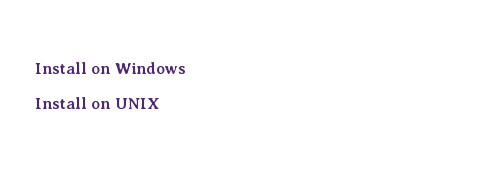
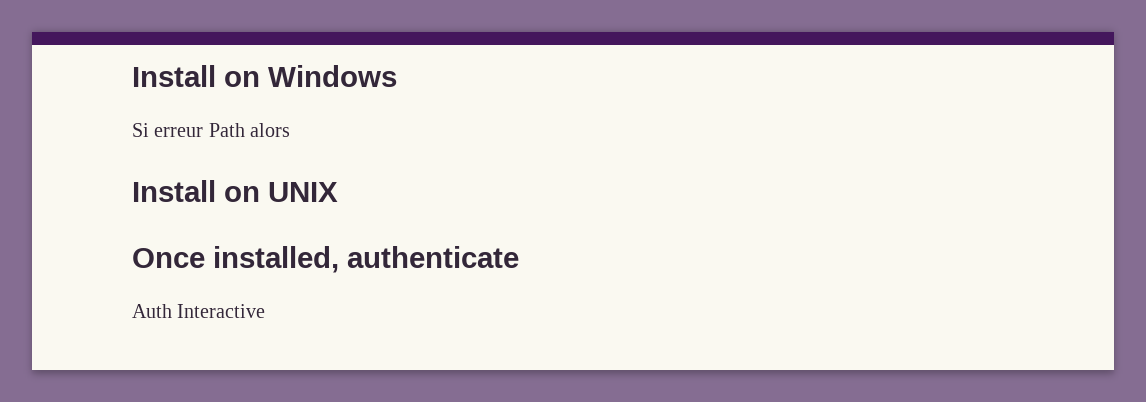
(186, 68) none -> [132,123,291,137] // Si erreur Path alors
(159, 103) none -> [132,246,519,273] [132,304,266,318] // Once installed, authenticate // Auth Interactive

